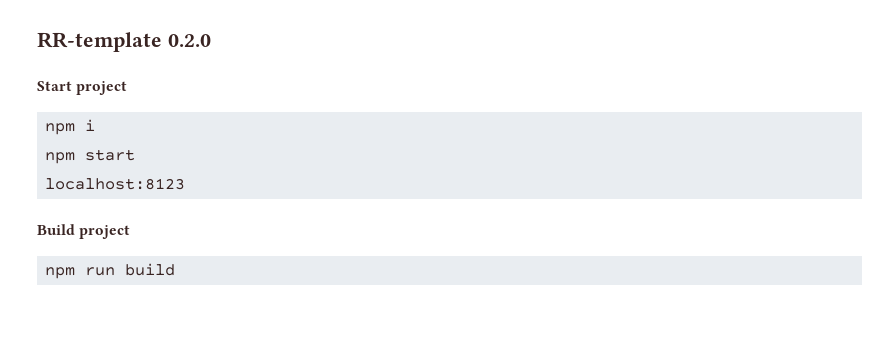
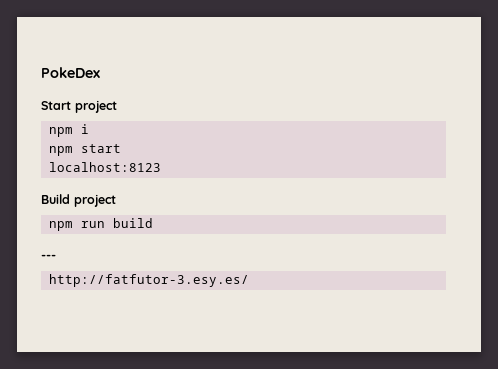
[37,32,211,52] RR-template 0.2.0 -> [41,67,100,78] PokeDex
(176, 269) none -> [41,254,56,260] [49,274,250,287] // --- // http://fatfutor-3.esy.es/

